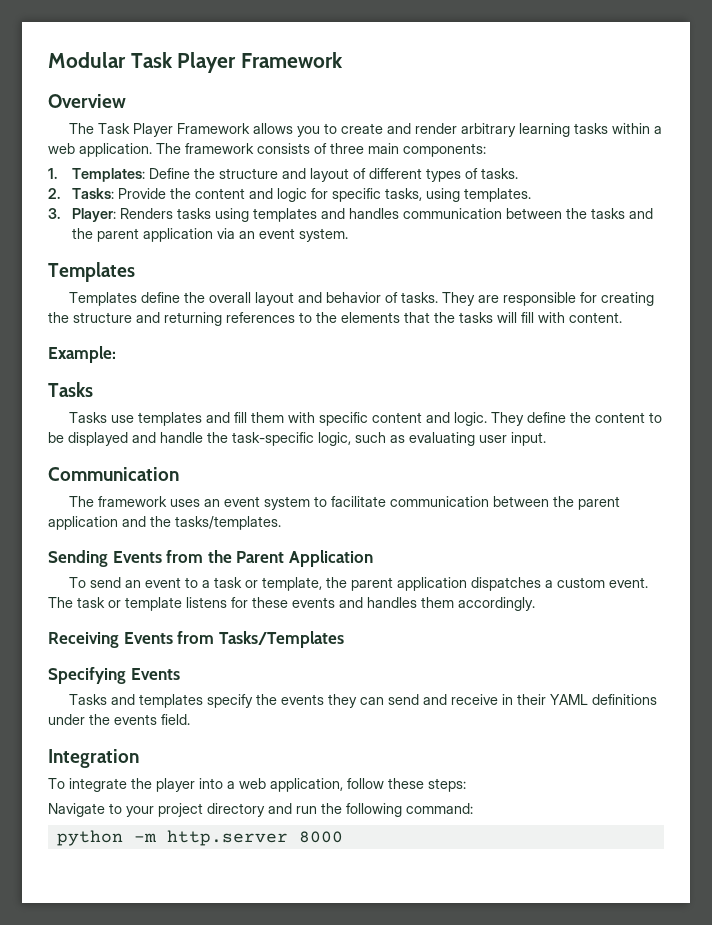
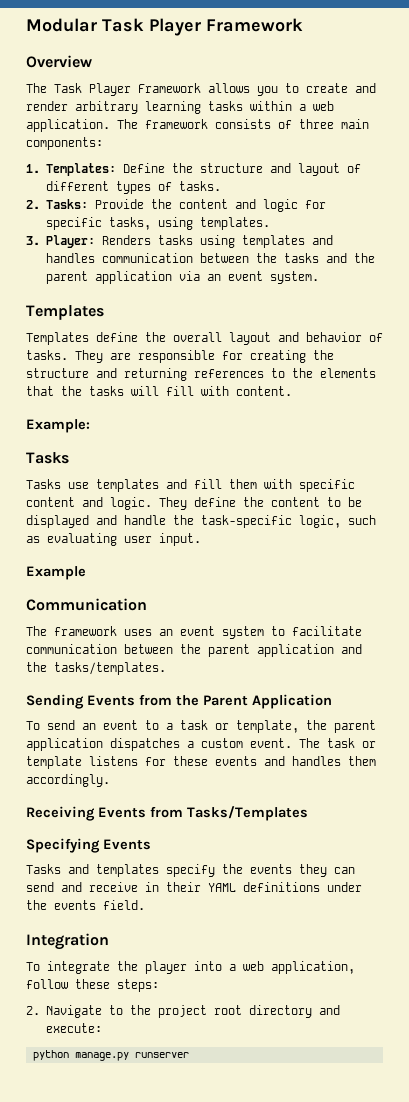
(546, 439) none -> [26,566,86,580] // Example
(466, 785) none -> [26,1006,40,1015] 2.
[126,803,473,817] [56,830,343,846] your project directory and run the following command: // python -m http.server 8000 -> [129,1005,340,1018] [45,1023,102,1033] [32,1050,189,1061] the project root directory and execute: // python manage.py runserver

